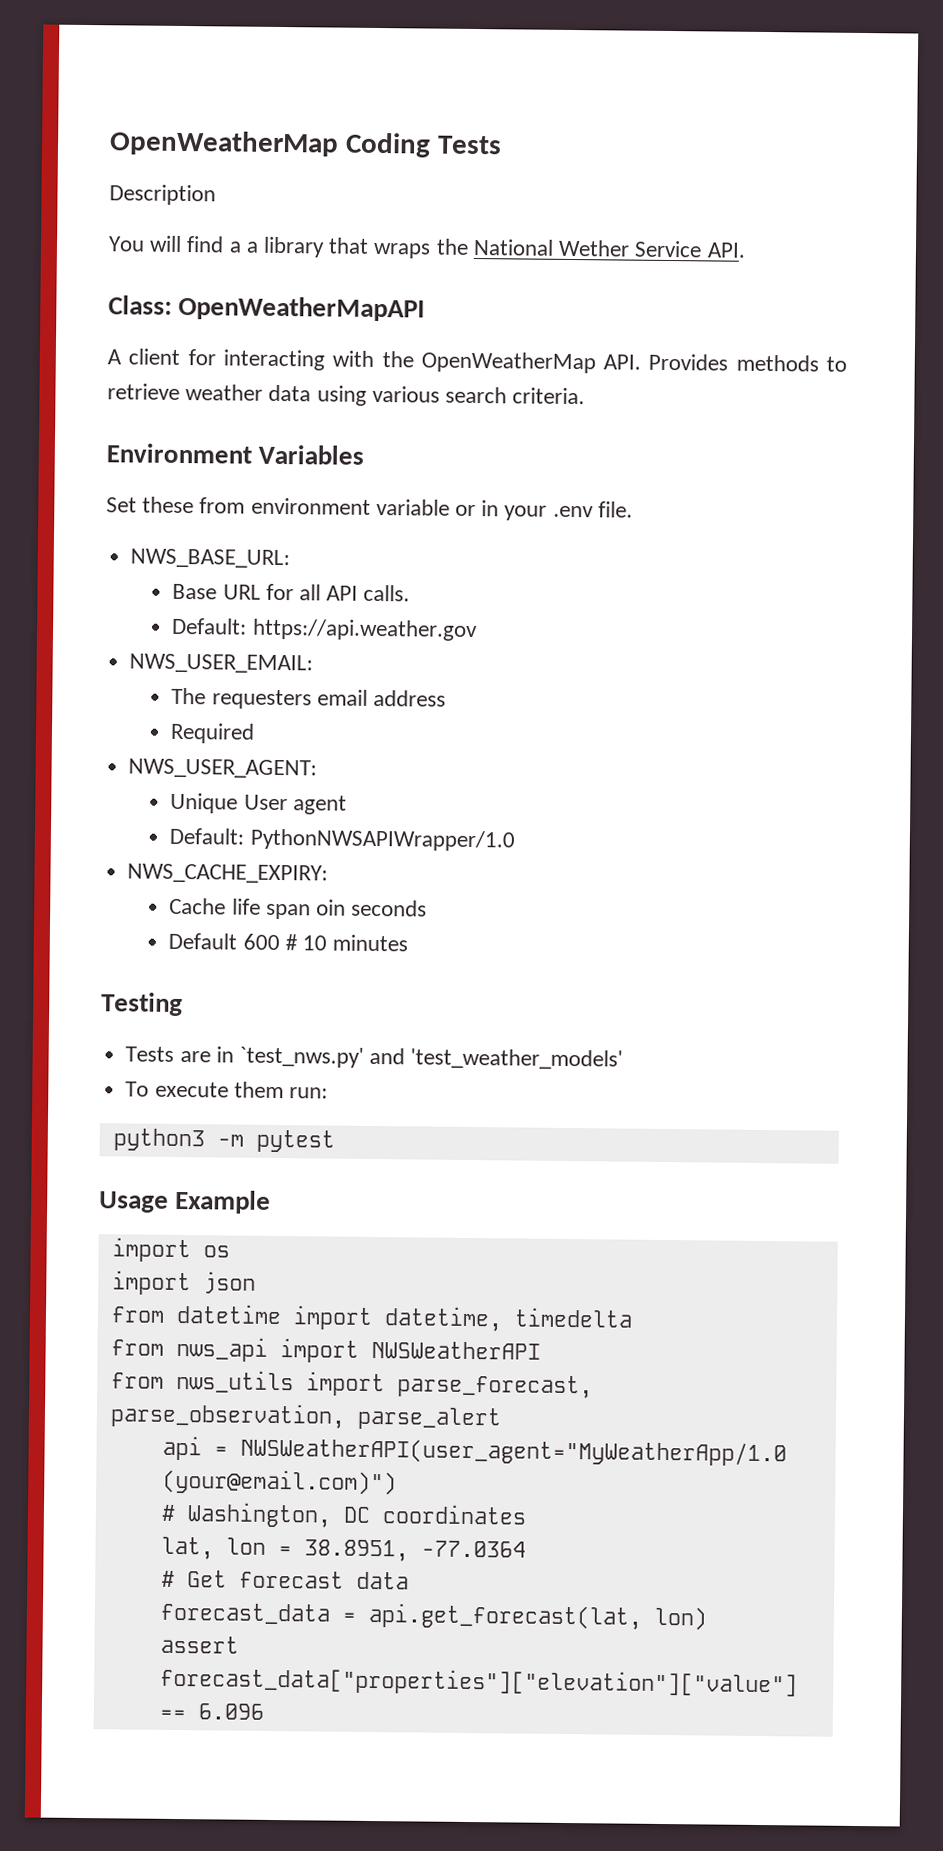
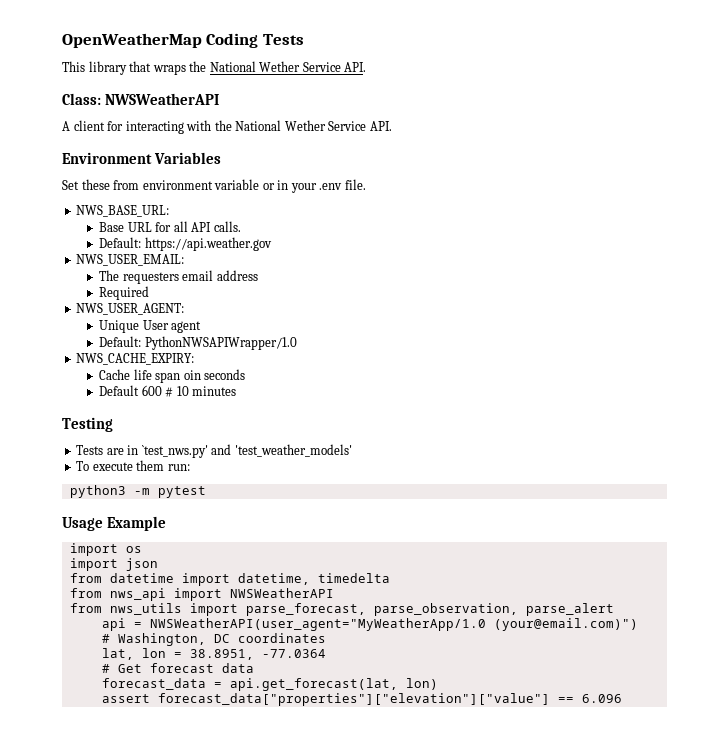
[109,184,216,206] [108,235,259,253] Description // You will find a a -> [62,61,85,72] This
[178,295,426,322] OpenWeatherMapAPI -> [105,93,220,105] NWSWeatherAPI
[420,351,847,374] [107,383,586,406] OpenWeatherMap API. Provides methods to retrieve weather data using various search criteria. -> [235,120,392,131] National Wether Service API.

